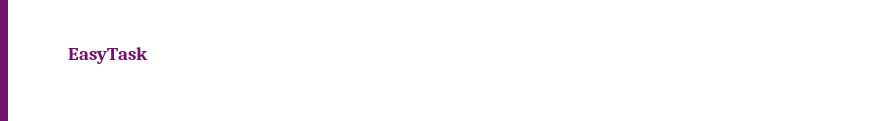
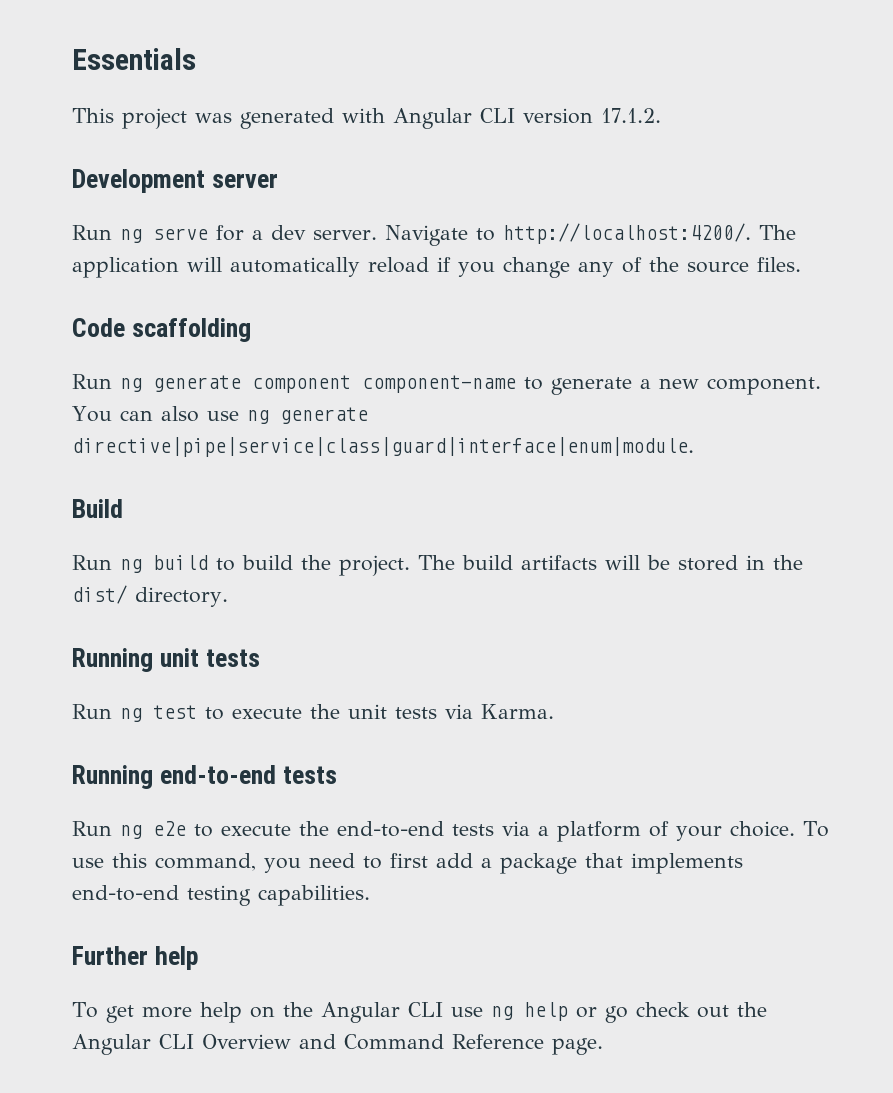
[68,47,148,64] EasyTask -> [72,48,196,70] [72,108,661,129] [72,169,279,193] [72,223,796,246] [72,257,801,278] [72,318,252,342] [72,374,821,395] [72,406,368,424] [72,437,694,457] [72,499,123,518] [72,555,803,576] [72,585,228,607] [72,648,261,672] [72,704,554,722] [72,765,338,789] [72,821,829,842] [72,853,743,874] [72,885,370,906] [72,946,199,970] [72,1002,767,1023] [72,1034,603,1055] Essentials // This project was generated with Angular CLI version 17.1.2. // Development server // Run ng serve for a dev server. Navigate to http://localhost:4200/. The application will automatically reload if you change any of the source files. // Code scaffolding // Run ng generate component component-name to generate a new component. You can also use ng generate directive|pipe|service|class|guard|interface|enum|module. // Build // Run ng build to build the project. The build artifacts will be stored in the dist/ directory. // Running unit tests // Run ng test to execute the unit tests via Karma. // Running end-to-end tests // Run ng e2e to execute the end-to-end tests via a platform of your choice. To use this command, you need to first add a package that implements end-to-end testing capabilities. // Further help // To get more help on the Angular CLI use ng help or go check out the Angular CLI Overview and Command Reference page.

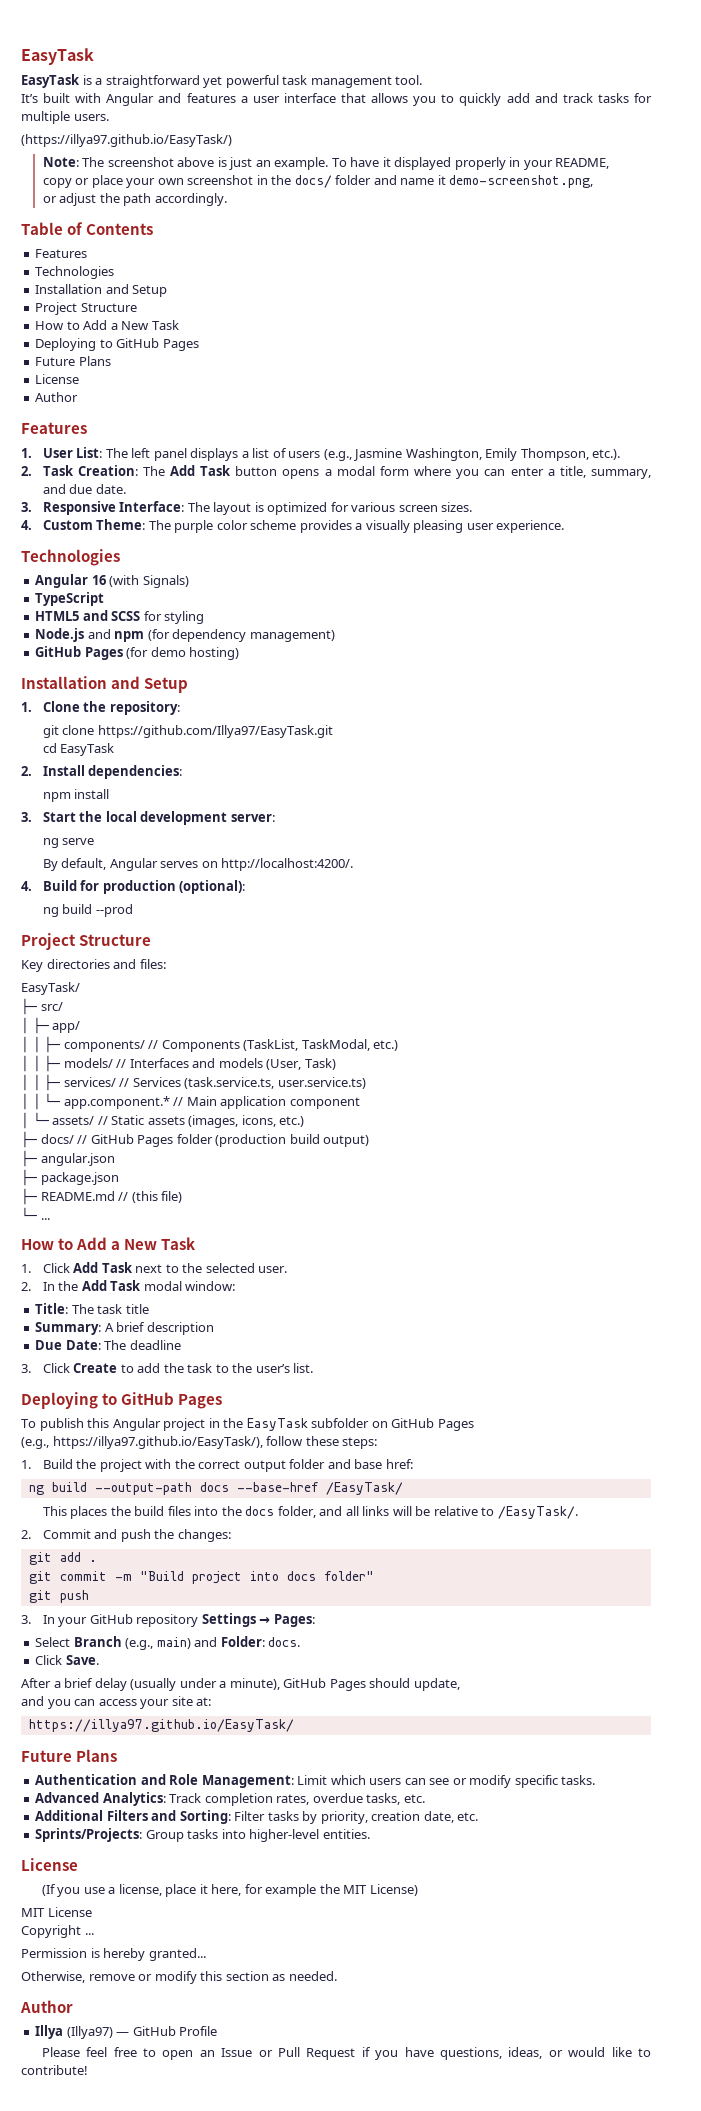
[72,48,196,70] [72,108,661,129] [72,169,279,193] [72,223,796,246] [72,257,801,278] [72,318,252,342] [72,374,821,395] [72,406,368,424] [72,437,694,457] [72,499,123,518] [72,555,803,576] [72,585,228,607] [72,648,261,672] [72,704,554,722] [72,765,338,789] [72,821,829,842] [72,853,743,874] [72,885,370,906] [72,946,199,970] [72,1002,767,1023] [72,1034,603,1055] Essentials // This project was generated with Angular CLI version 17.1.2. // Development server // Run ng serve for a dev server. Navigate to http://localhost:4200/. The application will automatically reload if you change any of the source files. // Code scaffolding // Run ng generate component component-name to generate a new component. You can also use ng generate directive|pipe|service|class|guard|interface|enum|module. // Build // Run ng build to build the project. The build artifacts will be stored in the dist/ directory. // Running unit tests // Run ng test to execute the unit tests via Karma. // Running end-to-end tests // Run ng e2e to execute the end-to-end tests via a platform of your choice. To use this command, you need to first add a package that implements end-to-end testing capabilities. // Further help // To get more help on the Angular CLI use ng help or go check out the Angular CLI Overview and Command Reference page. -> [21,48,94,65] [21,74,423,88] [21,93,652,106] [21,111,109,124] [21,134,232,147] [42,157,610,170] [42,175,594,188] [42,193,227,206] [21,222,154,235] [35,249,88,258] [35,266,115,279] [35,284,168,297] [35,302,137,315] [35,320,179,330] [35,338,199,351] [35,356,111,366] [35,374,80,384] [35,392,79,402] [21,422,87,434] [21,447,621,461] [21,465,651,479] [42,484,126,494] [21,501,473,515] [21,519,565,533] [21,549,120,566] [35,574,189,588] [35,592,105,606] [35,610,205,624] [35,628,335,642] [35,646,240,660] [21,676,189,693] [21,701,180,715] [42,725,333,738] [42,743,115,756] [21,765,183,779] [42,789,110,802] [21,811,275,825] [42,838,95,848] [42,858,354,871] [21,880,246,894] [42,904,133,917] [21,933,152,950] [21,959,166,972] [21,982,80,995] [21,998,63,1015] [21,1017,81,1034] [21,1036,399,1053] [21,1055,336,1072] [21,1074,366,1091] [21,1093,360,1110] [21,1112,305,1129] [21,1131,370,1148] [21,1150,115,1167] [21,1169,119,1186] [21,1188,183,1205] [21,1207,50,1220] [21,1237,196,1250] [21,1262,288,1273] [21,1280,236,1291] [35,1303,149,1314] [35,1322,214,1335] [35,1340,181,1350] [21,1363,314,1373] [21,1392,223,1409] [21,1418,474,1431] [21,1436,378,1449] [21,1459,413,1472] [28,1482,403,1495] [42,1506,578,1519] [21,1529,231,1542] [28,1552,97,1565] [28,1571,374,1584] [28,1590,89,1603] [21,1613,315,1627] [35,1636,301,1650] [35,1655,99,1665] [21,1678,460,1691] [21,1696,212,1709] [28,1719,294,1732] [21,1749,118,1762] [35,1774,596,1788] [35,1792,425,1806] [35,1810,479,1824] [35,1828,370,1842] [21,1858,78,1871] [41,1884,418,1897] [21,1907,92,1917] [21,1925,94,1938] [21,1948,206,1961] [21,1971,337,1984] [20,2000,73,2013] [35,2025,218,2039] [41,2047,651,2060] [21,2065,88,2075] EasyTask // EasyTask is a straightforward yet powerful task management tool. // It’s built with Angular and features a user interface that allows you to quickly add and track tasks for multiple users. // (https://illya97.github.io/EasyTask/) // Note: The screenshot above is just an example. To have it displayed properly in your README, // copy or place your own screenshot in the docs/ folder and name it demo-screenshot.png, // or adjust the path accordingly. // Table of Contents // Features // Technologies // Installation and Setup // Project Structure // How to Add a New Task // Deploying to GitHub Pages // Future Plans // License // Author // Features // 1. User List: The left panel displays a list of users (e.g., Jasmine Washington, Emily Thompson, etc.). // 2. Task Creation: The Add Task button opens a modal form where you can enter a title, summary, and due date. // 3. Responsive Interface: The layout is optimized for various screen sizes. // 4. Custom Theme: The purple color scheme provides a visually pleasing user experience. // Technologies // Angular 16 (with Signals) // TypeScript // HTML5 and SCSS for styling // Node.js and npm (for dependency management) // GitHub Pages (for demo hosting) // Installation and Setup // 1. Clone the repository: // git clone https://github.com/Illya97/EasyTask.git // cd EasyTask // 2. Install dependencies: // npm install // 3. Start the local development server: // ng serve // By default, Angular serves on http://localhost:4200/. // 4. Build for production (optional): // ng build --prod // Project Structure // Key directories and files: // EasyTask/ // ├─ src/ // │ ├─ app/ // │ │ ├─ components/ // Components (TaskList, TaskModal, etc.) // │ │ ├─ models/ // Interfaces and models (User, Task) // │ │ ├─ services/ // Services (task.service.ts, user.service.ts) // │ │ └─ app.component.* // Main application component // │ └─ assets/ // Static assets (images, icons, etc.) // ├─ docs/ // GitHub Pages folder (production build output) // ├─ angular.json // ├─ package.json // ├─ README.md // (this file) // └─ ... // How to Add a New Task // 1. Click Add Task next to the selected user. // 2. In the Add Task modal window: // Title: The task title // Summary: A brief description // Due Date: The deadline // 3. Click Create to add the task to the user’s list. // Deploying to GitHub Pages // To publish this Angular project in the EasyTask subfolder on GitHub Pages // (e.g., https://illya97.github.io/EasyTask/), follow these steps: // 1. Build the project with the correct output folder and base href: // ng build --output-path docs --base-href /EasyTask/ // This places the build files into the docs folder, and all links will be relative to /EasyTask/. // 2. Commit and push the changes: // git add . // git commit -m "Build project into docs folder" // git push // 3. In your GitHub repository Settings → Pages: // Select Branch (e.g., main) and Folder: docs. // Click Save. // After a brief delay (usually under a minute), GitHub Pages should update, // and you can access your site at: // https://illya97.github.io/EasyTask/ // Future Plans // Authentication and Role Management: Limit which users can see or modify specific tasks. // Advanced Analytics: Track completion rates, overdue tasks, etc. // Additional Filters and Sorting: Filter tasks by priority, creation date, etc. // Sprints/Projects: Group tasks into higher-level entities. // License // (If you use a license, place it here, for example the MIT License) // MIT License // Copyright ... // Permission is hereby granted... // Otherwise, remove or modify this section as needed. // Author // Illya (Illya97) — GitHub Profile // Please feel free to open an Issue or Pull Request if you have questions, ideas, or would like to contribute!

